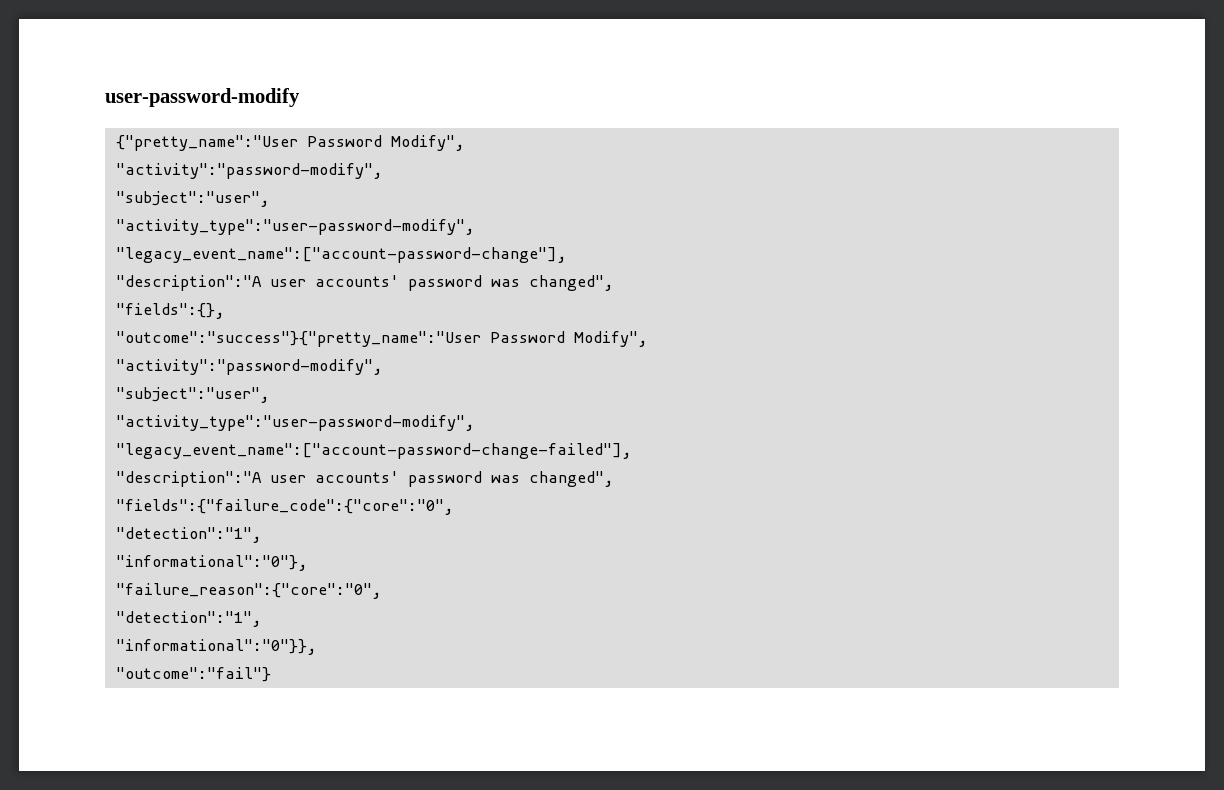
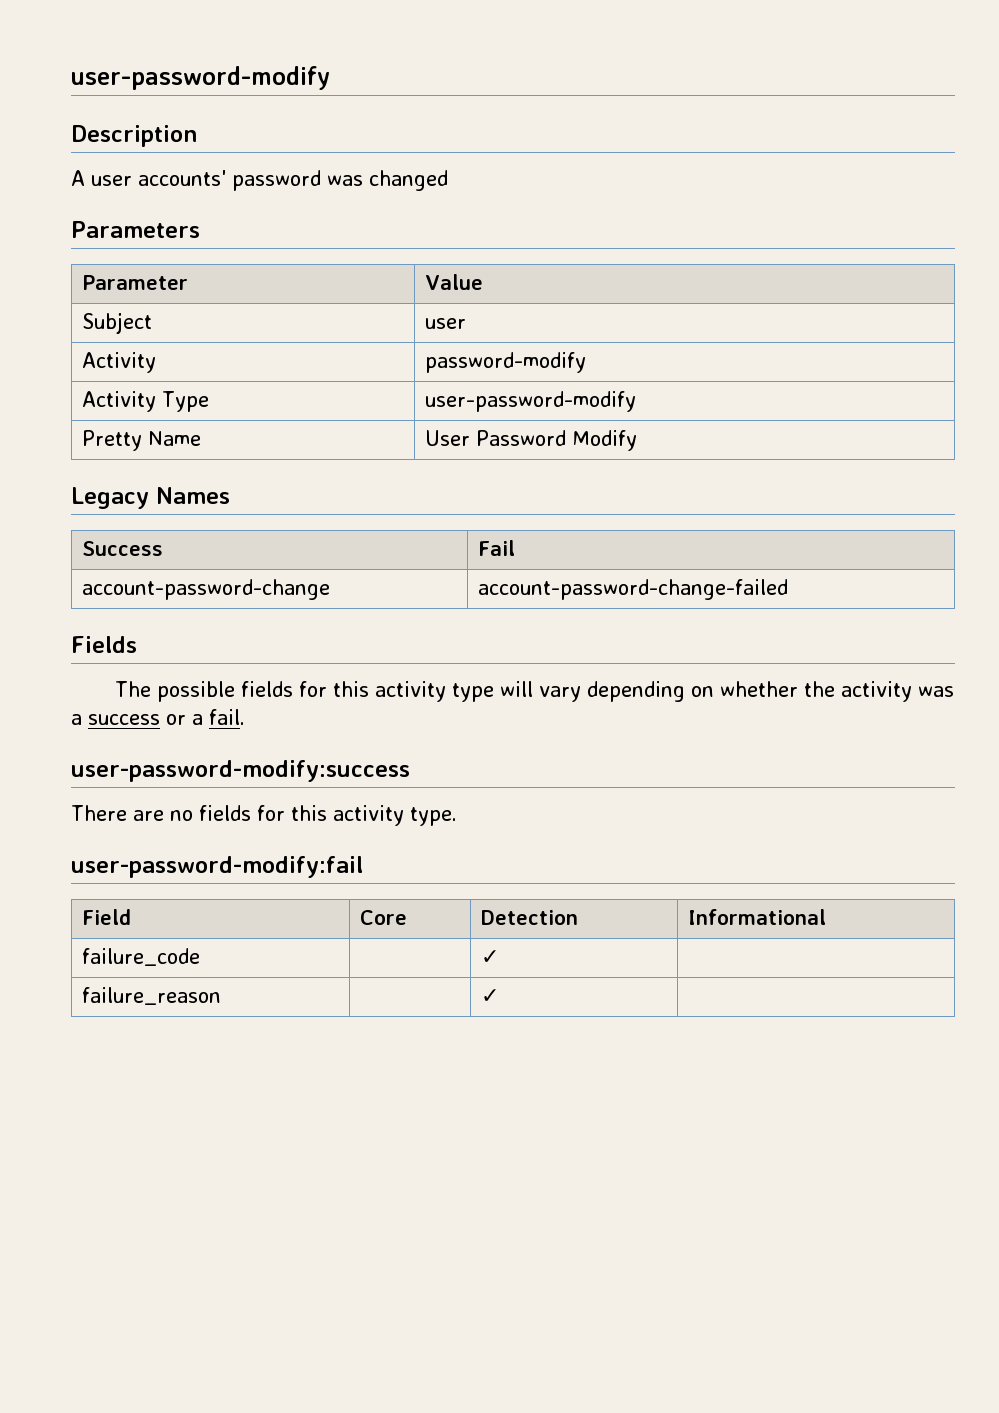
[105,88,300,107] [115,135,465,151] [115,163,383,179] [115,191,270,207] [115,219,475,235] [115,247,567,263] [115,275,614,291] [115,303,225,319] [115,331,648,347] [115,359,383,375] [115,387,270,403] [115,415,475,431] [115,443,632,459] [115,471,614,487] [115,499,454,515] [115,527,262,543] [115,555,308,571] [115,583,382,599] [115,611,262,627] [115,639,317,655] [115,667,271,682] user-password-modify // {"pretty_name":"User Password Modify", // "activity":"password-modify", // "subject":"user", // "activity_type":"user-password-modify", // "legacy_event_name":["account-password-change"], // "description":"A user accounts' password was changed", // "fields":{}, // "outcome":"success"}{"pretty_name":"User Password Modify", // "activity":"password-modify", // "subject":"user", // "activity_type":"user-password-modify", // "legacy_event_name":["account-password-change-failed"], // "description":"A user accounts' password was changed", // "fields":{"failure_code":{"core":"0", // "detection":"1", // "informational":"0"}, // "failure_reason":{"core":"0", // "detection":"1", // "informational":"0"}}, // "outcome":"fail"} -> [71,66,330,90] [71,125,197,147] [71,170,448,191] [71,221,200,238] [82,275,189,290] [425,274,484,290] [82,312,153,334] [425,318,467,329] [82,352,157,373] [425,352,587,373] [82,391,210,412] [425,391,637,412] [82,430,202,451] [425,430,638,451] [71,487,230,509] [82,541,164,556] [478,540,516,556] [82,579,331,600] [478,579,789,600] [71,636,137,653] [114,681,954,702] [71,709,245,725] [71,760,410,782] [71,805,457,826] [71,856,363,878] [82,909,132,925] [360,910,408,925] [481,910,579,925] [688,909,827,925] [82,948,201,966] [481,950,500,964] [82,987,222,1005] [481,989,500,1003] user-password-modify // Description // A user accounts' password was changed // Parameters // Parameter | Value // Subject | user // Activity | password-modify // Activity Type | user-password-modify // Pretty Name | User Password Modify // Legacy Names // Success | Fail // account-password-change | account-password-change-failed // Fields // The possible fields for this activity type will vary depending on whether the activity was a success or a fail. // user-password-modify:success // There are no fields for this activity type. // user-password-modify:fail // Field | Core | Detection | Informational // failure_code | | ✓ | // failure_reason | | ✓ |

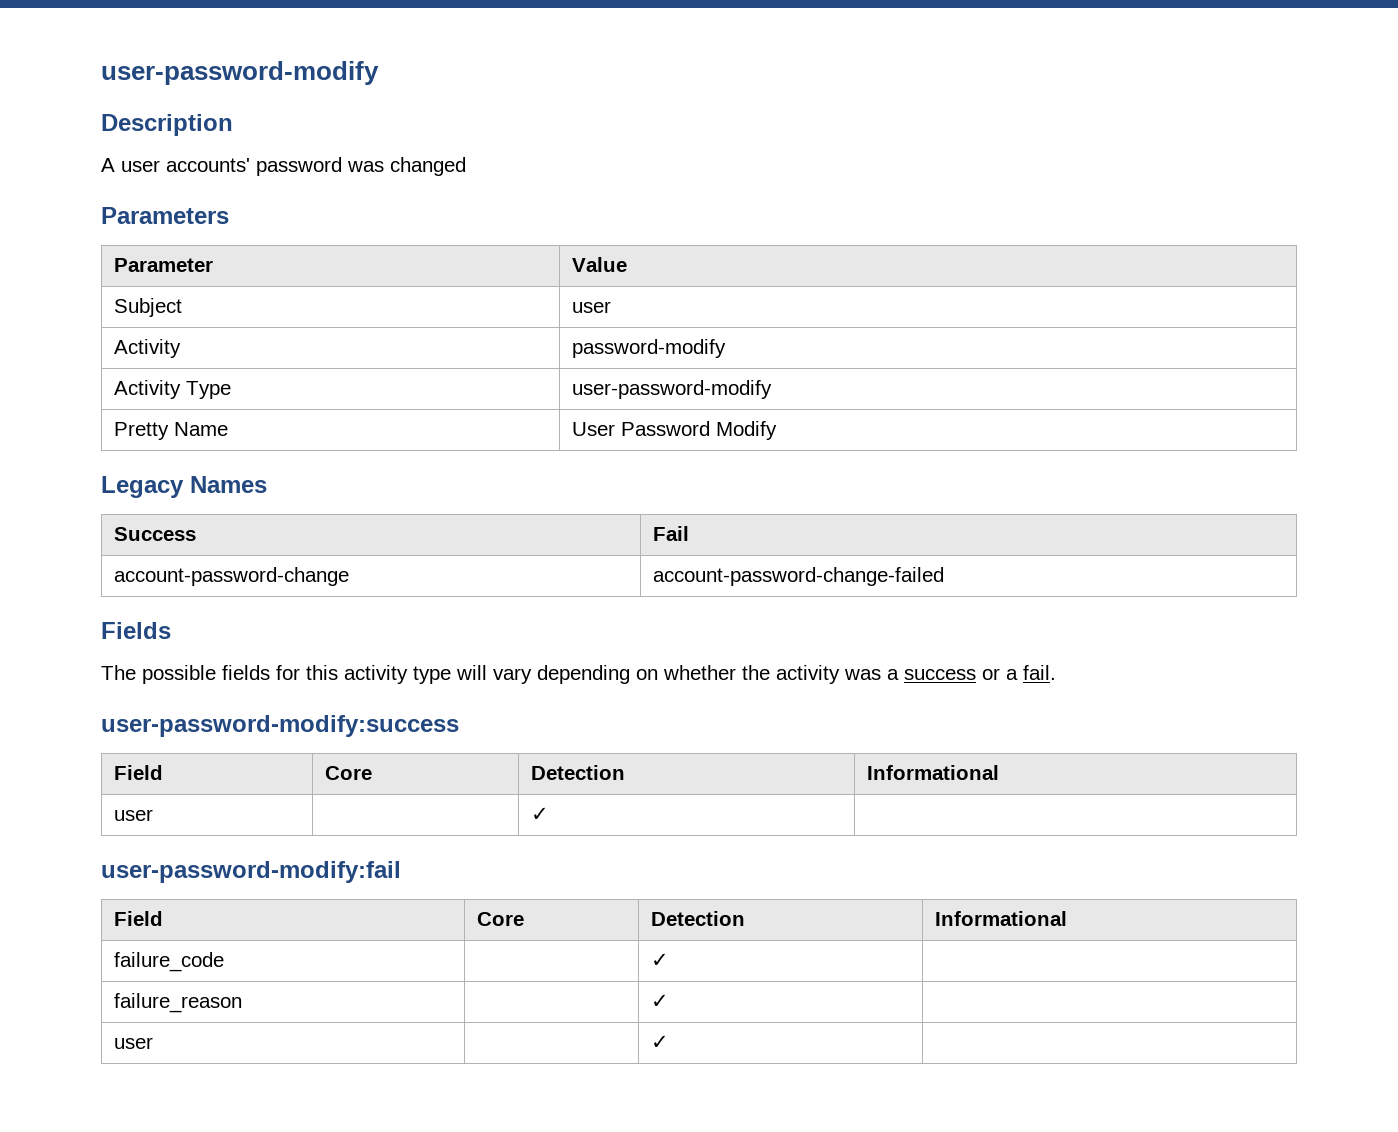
[71,805,457,826] // There are no fields for this activity type. -> [114,765,164,780] [325,766,373,780] [531,765,626,780] [867,765,1000,780] [114,809,154,821] [531,807,550,821] // Field | Core | Detection | Informational // user | | ✓ |
(500, 996) none -> [114,1037,154,1049] [651,1035,670,1049] // user | | ✓ |

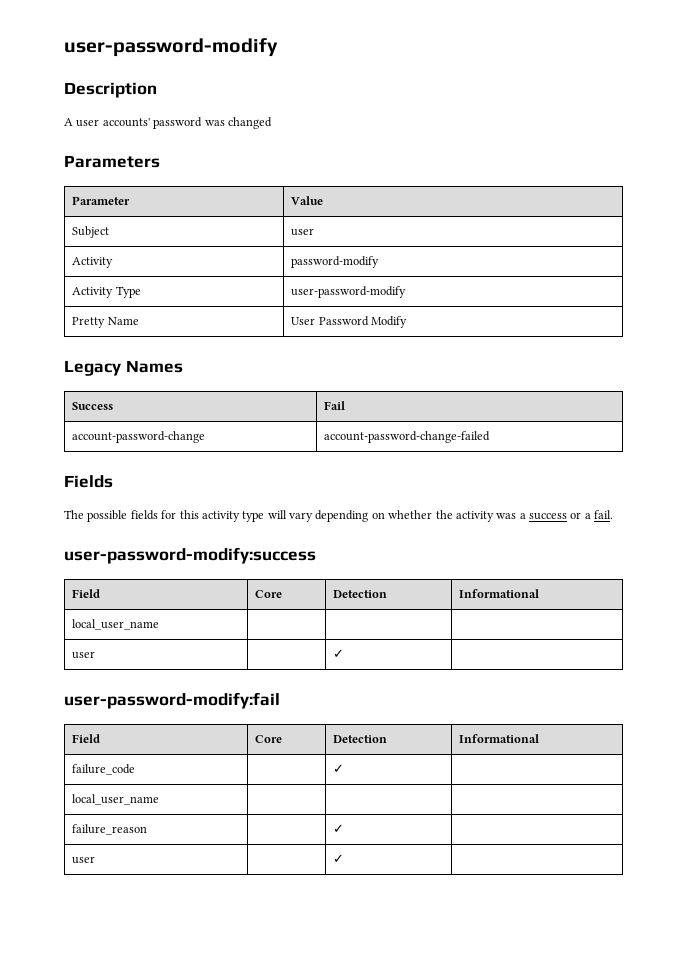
(1000, 772) none -> [72,619,160,630] // local_user_name | | |
(670, 960) none -> [72,794,160,805] // local_user_name | | |

